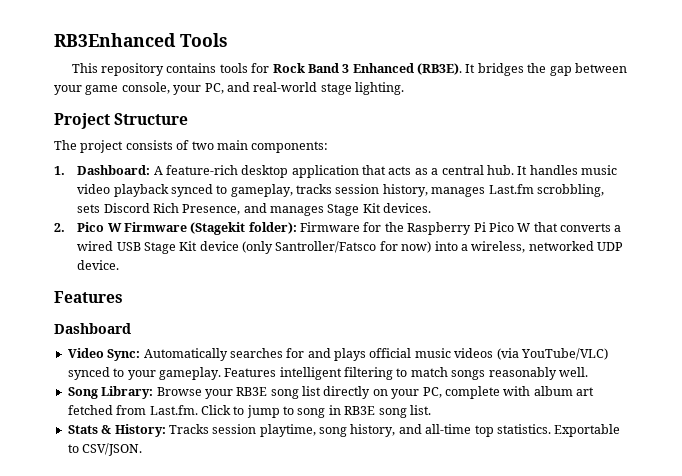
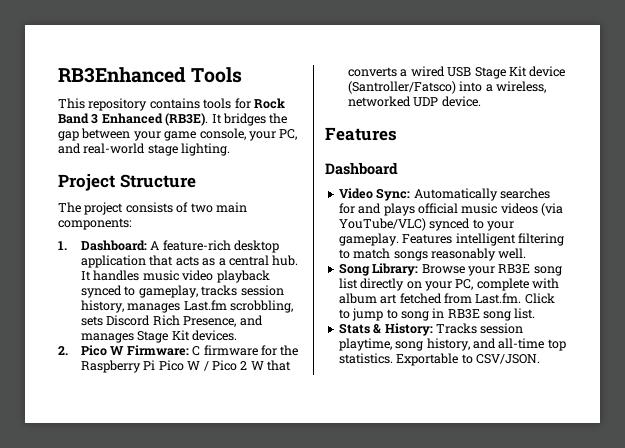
[123,222,361,235] Firmware (Stagekit folder): Firmware -> [126,345,258,356] Firmware: C firmware
(531, 227) none -> [203,360,264,371] / Pico 2 W
[242,241,432,254] (only Santroller/Fatsco for now) -> [348,81,457,94] (Santroller/Fatsco)

